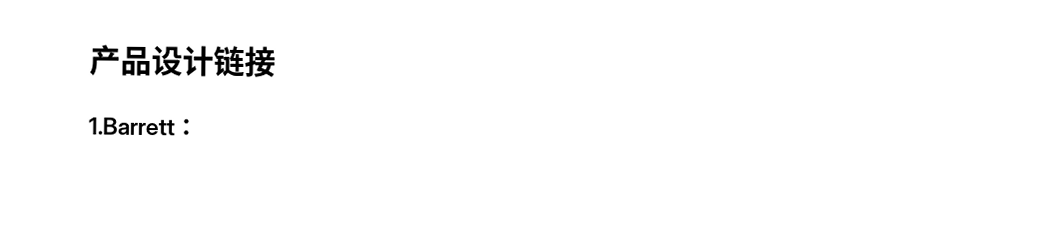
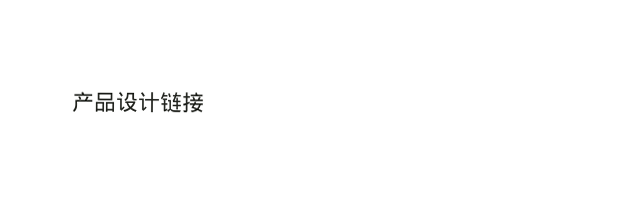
[88,117,198,136] // 1.Barrett： -> (205, 102) none

